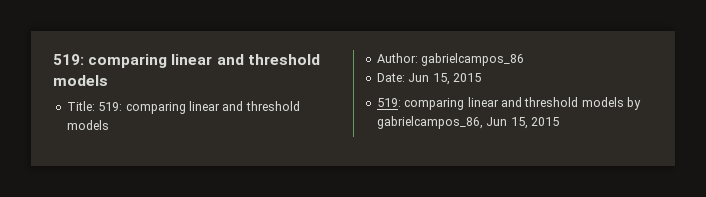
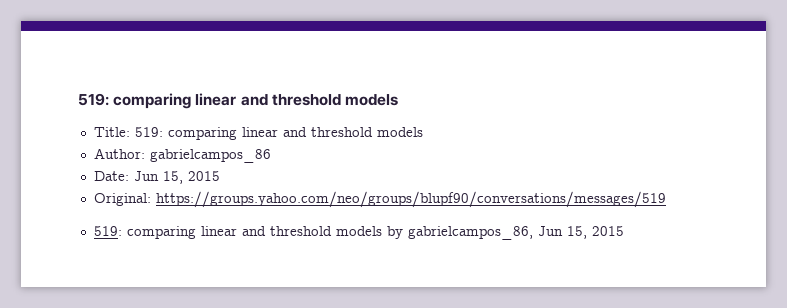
(481, 77) none -> [93,191,666,208] // Original: https://groups.yahoo.com/neo/groups/blupf90/conversations/messages/519

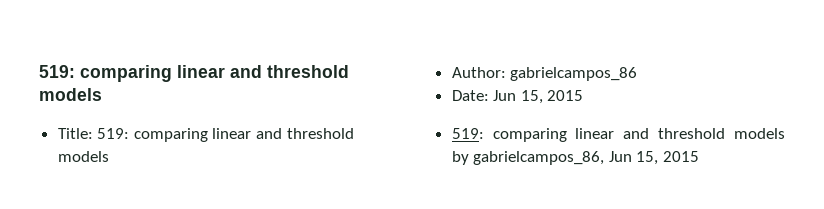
[93,191,666,208] // Original: https://groups.yahoo.com/neo/groups/blupf90/conversations/messages/519 -> (584, 95) none

